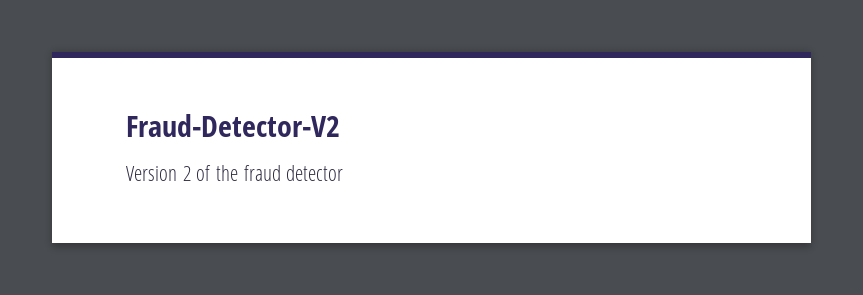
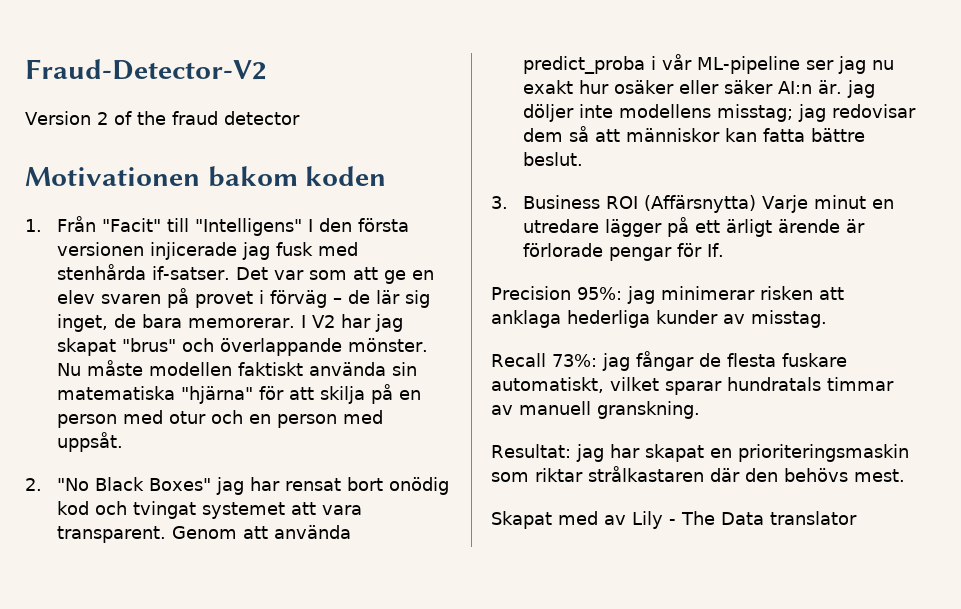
(344, 173) none -> [25,166,387,187] [25,216,410,236] [57,242,359,260] [57,264,435,284] [57,288,431,308] [57,314,404,332] [57,338,429,356] [57,360,418,376] [57,384,422,404] [57,410,384,428] [57,432,124,452] [25,477,450,495] [57,501,363,519] [57,525,352,543] [523,54,895,74] [523,80,876,98] [523,104,917,122] [523,126,866,142] [523,152,584,166] [491,195,895,213] [523,217,866,237] [523,243,725,261] [491,286,844,304] [491,310,827,328] [491,351,847,371] [491,377,894,395] [491,401,700,419] [491,444,909,462] [491,466,905,482] [491,511,857,529] // Motivationen bakom koden // 1. Från "Facit" till "Intelligens" I den första versionen injicerade jag fusk med stenhårda if-satser. Det var som att ge en elev svaren på provet i förväg – de lär sig inget, de bara memorerar. I V2 har jag skapat "brus" och överlappande mönster. Nu måste modellen faktiskt använda sin matematiska "hjärna" för att skilja på en person med otur och en person med uppsåt. // 2. "No Black Boxes" jag har rensat bort onödig kod och tvingat systemet att vara transparent. Genom att använda predict_proba i vår ML-pipeline ser jag nu exakt hur osäker eller säker AI:n är. jag döljer inte modellens misstag; jag redovisar dem så att människor kan fatta bättre beslut. // 3. Business ROI (Affärsnytta) Varje minut en utredare lägger på ett ärligt ärende är förlorade pengar för If. // Precision 95%: jag minimerar risken att anklaga hederliga kunder av misstag. // Recall 73%: jag fångar de flesta fuskare automatiskt, vilket sparar hundratals timmar av manuell granskning. // Resultat: jag har skapat en prioriteringsmaskin som riktar strålkastaren där den behövs mest. // Skapat med av Lily - The Data translator

